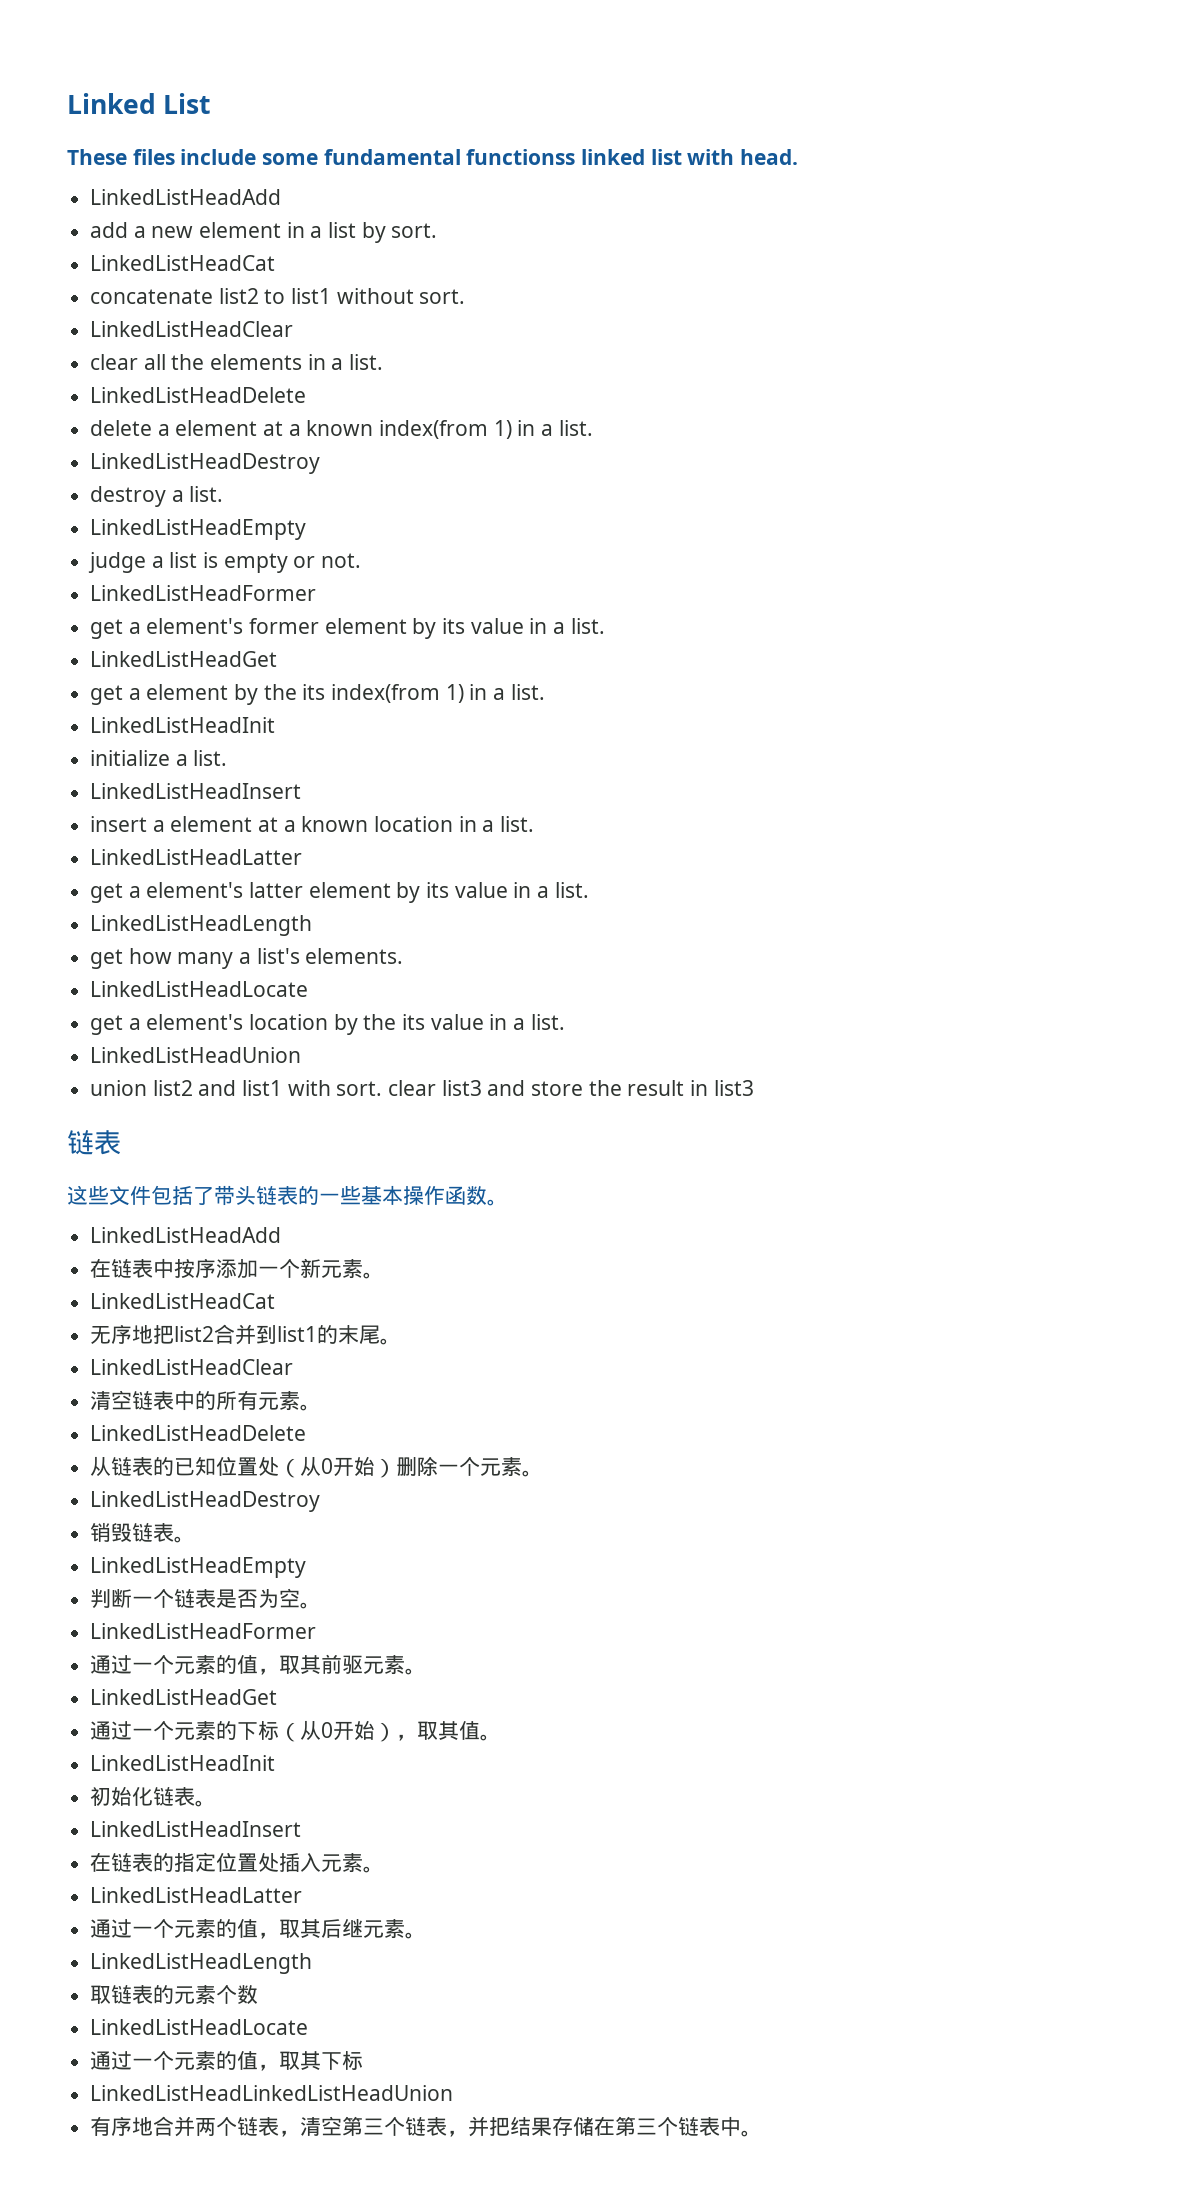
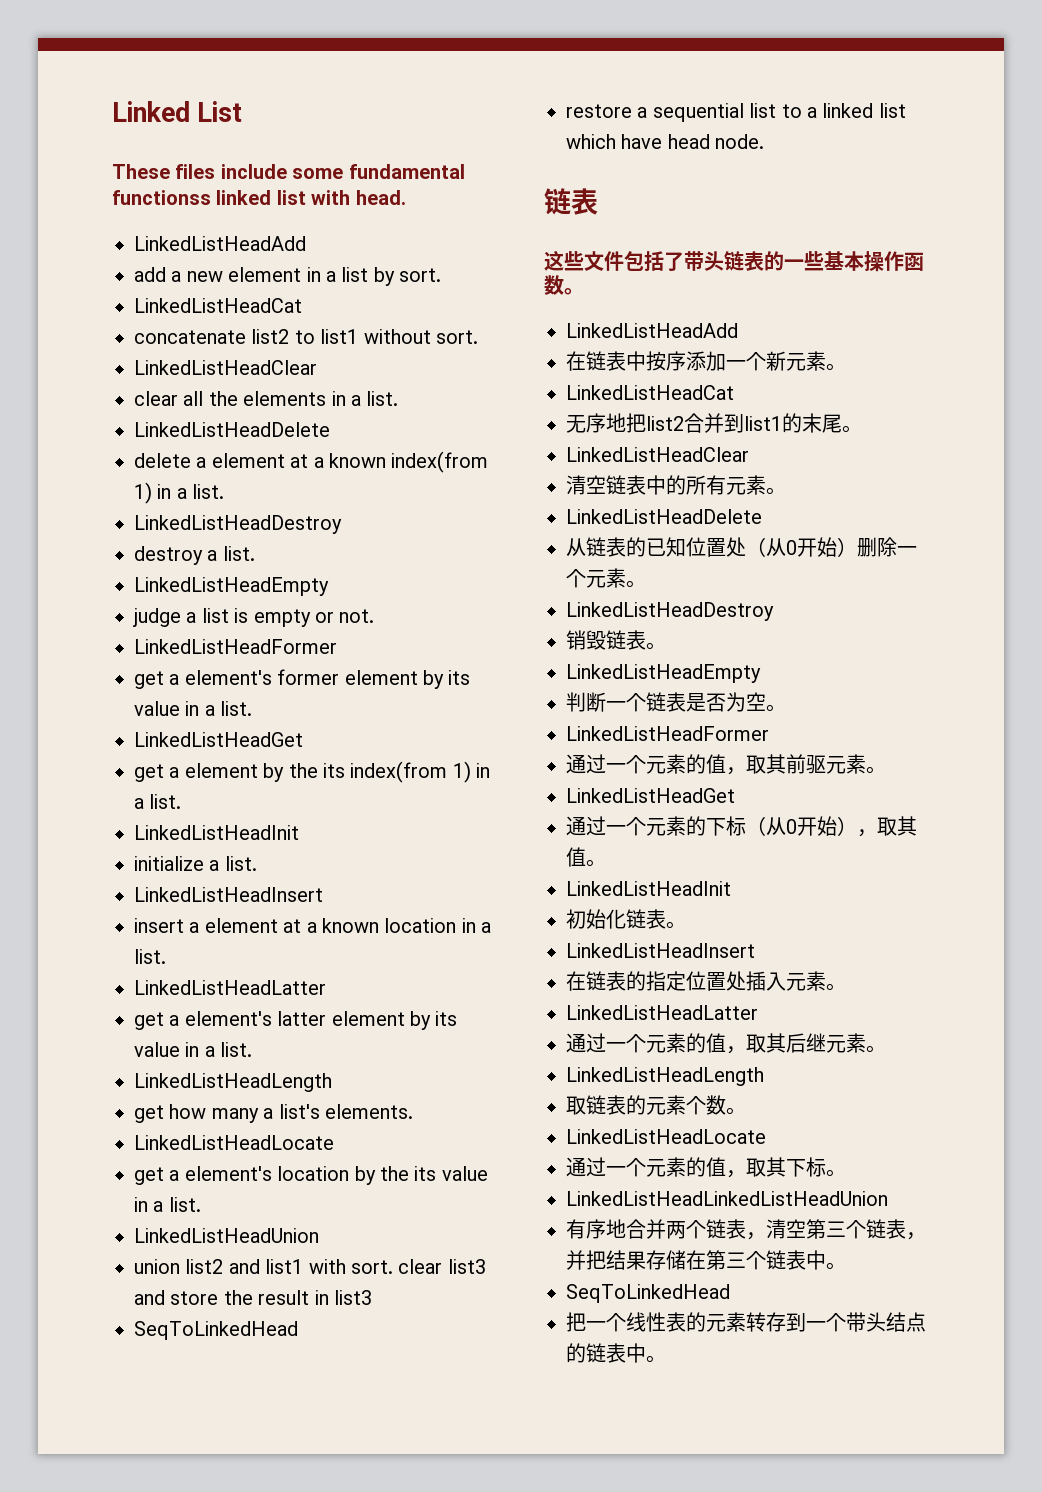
(754, 1088) none -> [134,1321,298,1340] [566,103,906,122] [566,134,765,149] // SeqToLinkedHead // restore a sequential list to a linked list which have head node.
(259, 1994) none -> [726,1107,746,1115] 。
(364, 2060) none -> [826,1169,846,1177] 。
(763, 2133) none -> [566,1284,730,1303] [566,1312,926,1332] [566,1343,666,1363] // SeqToLinkedHead // 把一个线性表的元素转存到一个带头结点的链表中。

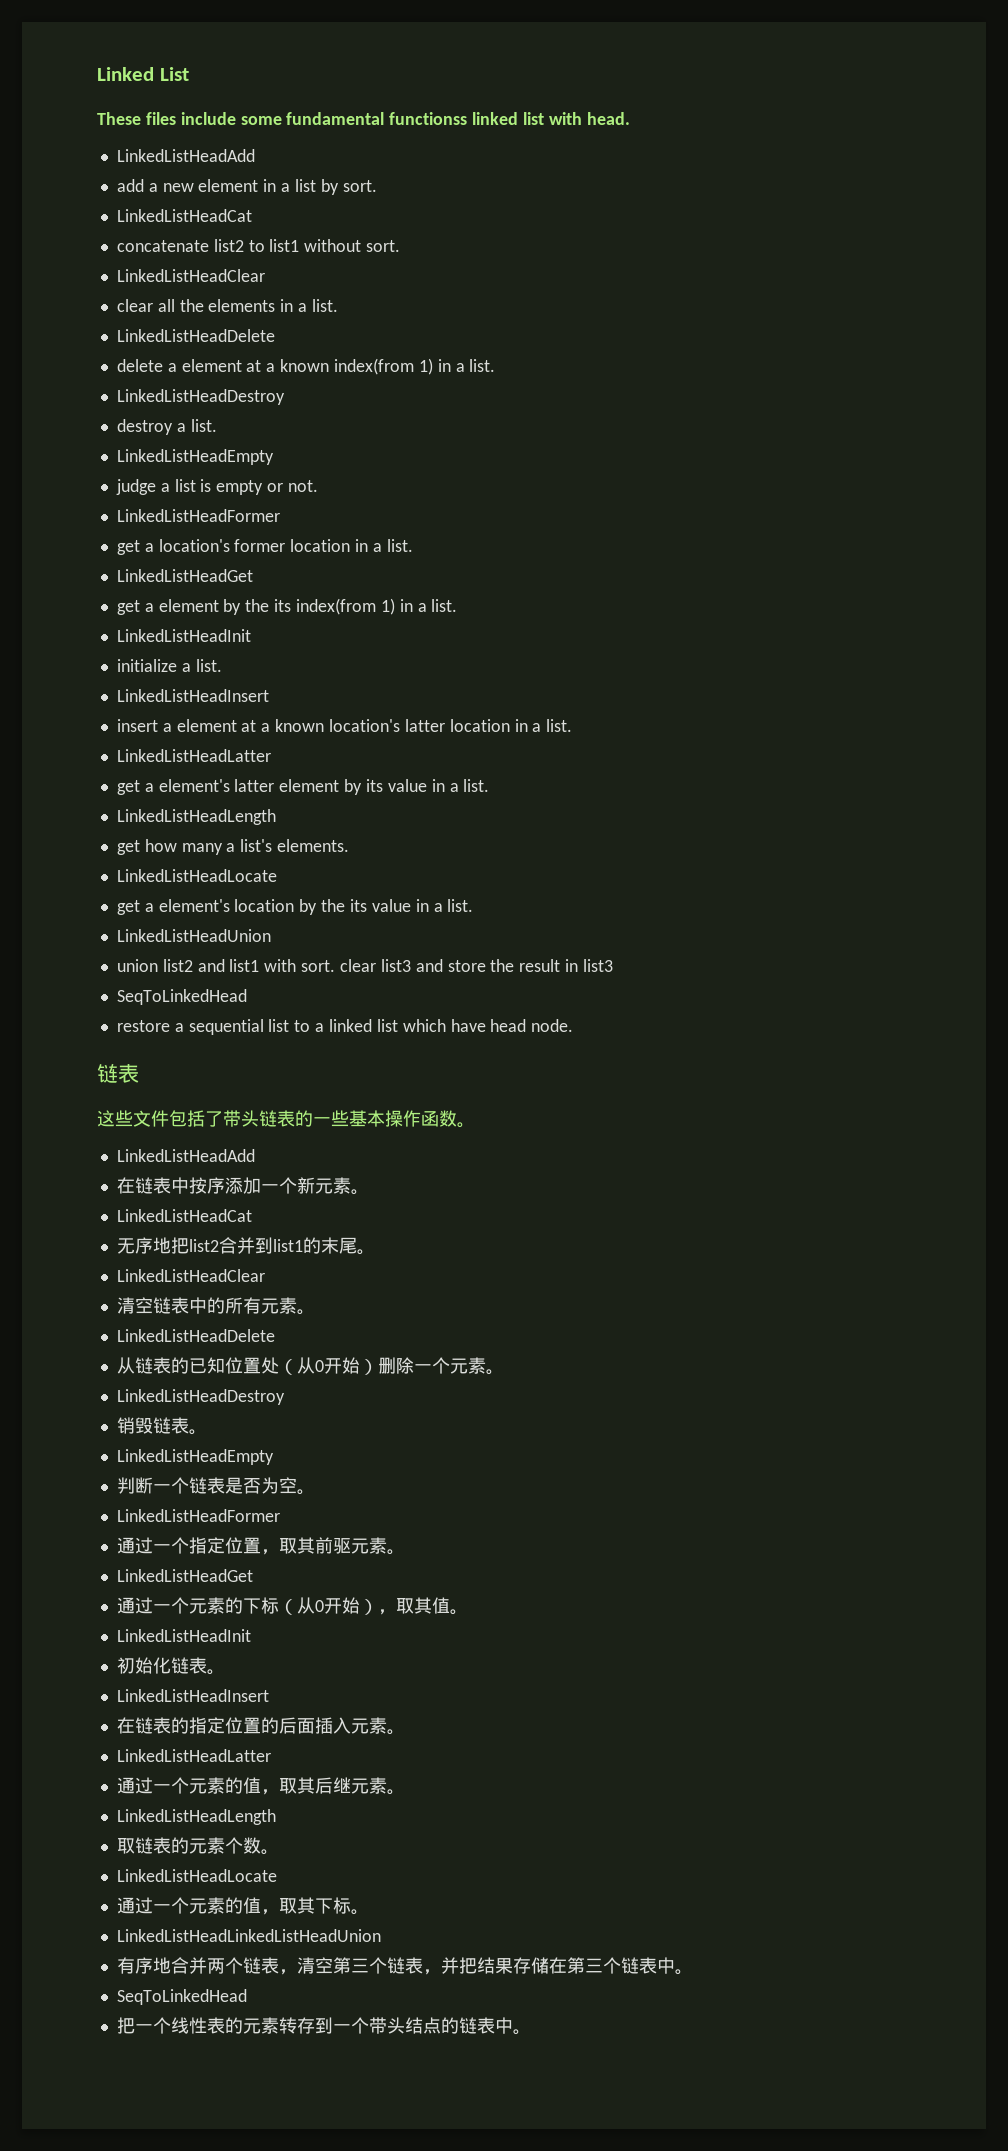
[184,669,471,689] [134,701,180,716] element's former element by its value -> [158,539,351,552] location's former location
(379, 925) none -> [328,719,445,732] location's latter
[646,754,726,774] 元素的值 -> [188,1537,261,1554] 指定位置
[726,971,746,991] 处 -> [260,1717,315,1734] 的后面

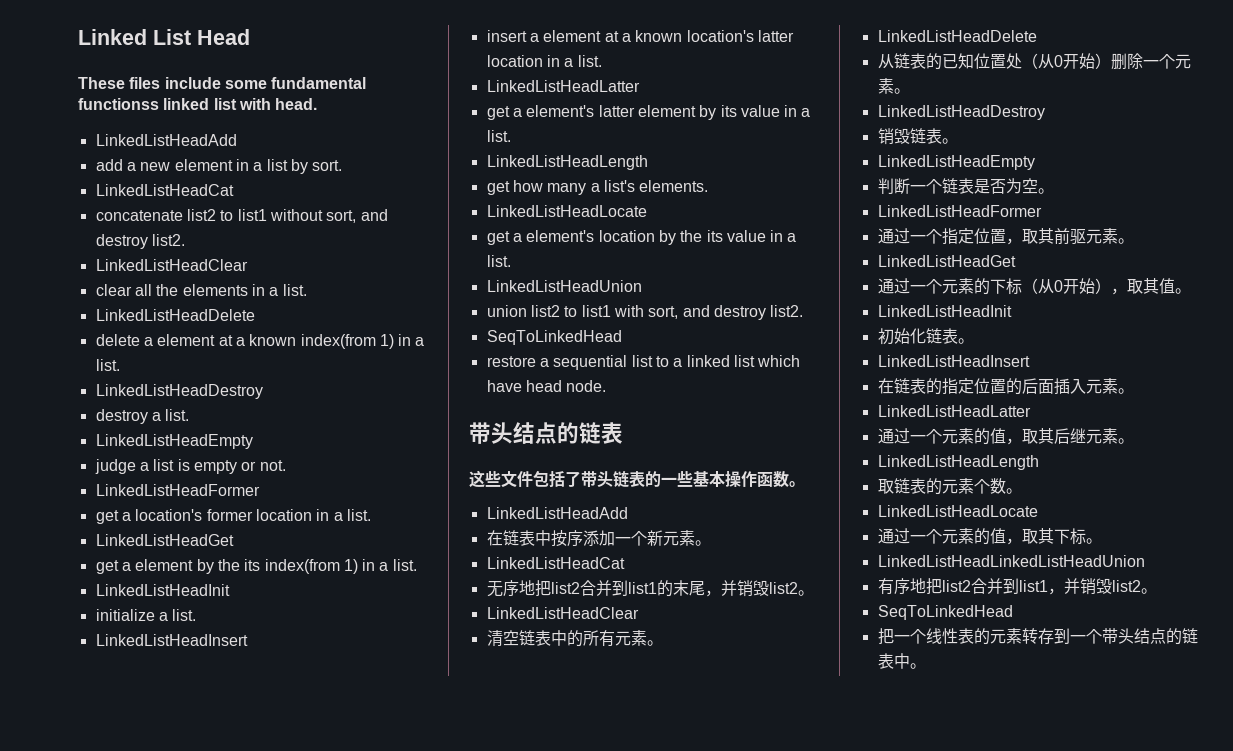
(189, 74) none -> [197,29,250,45] Head
[366,240,401,252] sort. -> [326,209,388,223] [95,234,185,249] sort, and destroy list2.
[197,959,225,972] and -> [564,306,578,317] to
[301,959,613,972] sort. clear list3 and store the result in list3 -> [648,305,804,320] sort, and destroy list2.
(574, 1025) none -> [469,422,579,444] 带头结点的
(357, 1245) none -> [704,580,798,597] ，并销毁list2
[170,1957,675,1975] 合并两个链表，清空第三个链表，并把结果存储在第三个链表中 -> [925,578,1141,595] 把list2合并到list1，并销毁list2

